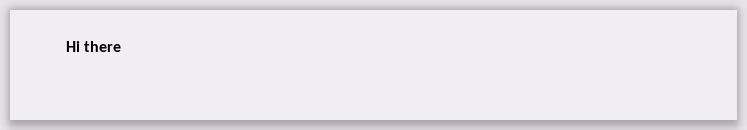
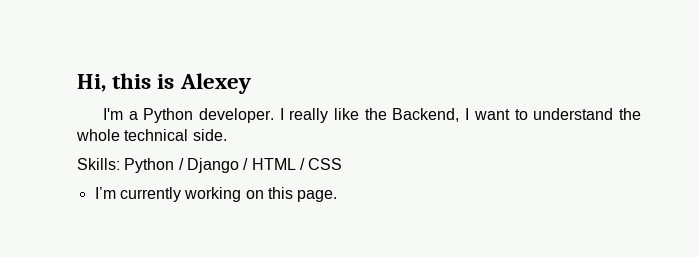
[66,41,122,52] Hi there -> [77,73,251,94] [102,108,641,123] [76,129,227,141] [77,158,343,173] [94,187,338,202] Hi, this is Alexey // I'm a Python developer. I really like the Backend, I want to understand the whole technical side. // Skills: Python / Django / HTML / CSS // I’m currently working on this page.

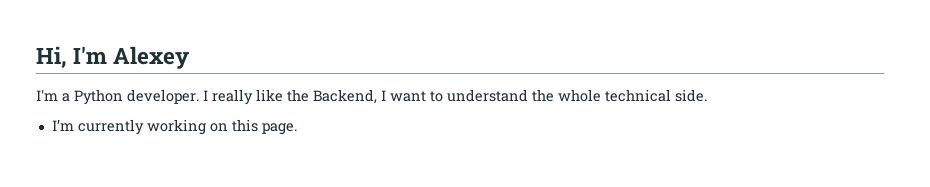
[112,73,175,89] this is -> [73,46,108,64] I'm
[77,158,343,173] // Skills: Python / Django / HTML / CSS -> (707, 95) none

